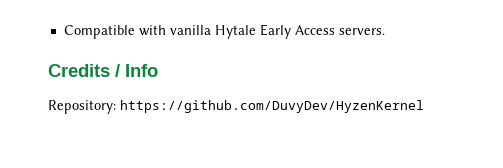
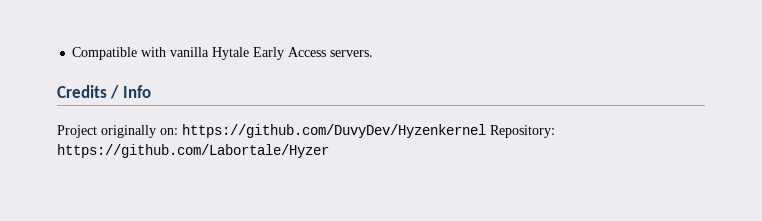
[48,100,424,114] Repository: https://github.com/DuvyDev/HyzenKernel -> [57,124,555,138] [57,144,329,158] Project originally on: https://github.com/DuvyDev/Hyzenkernel Repository: https://github.com/Labortale/Hyzer

